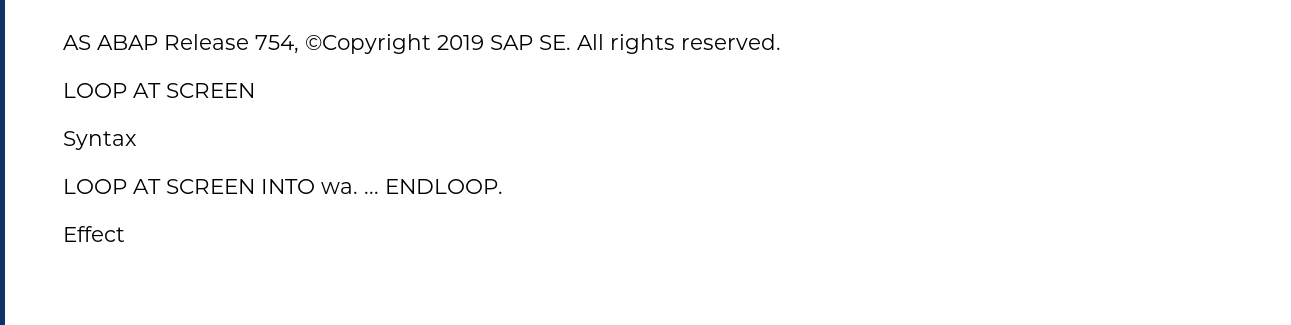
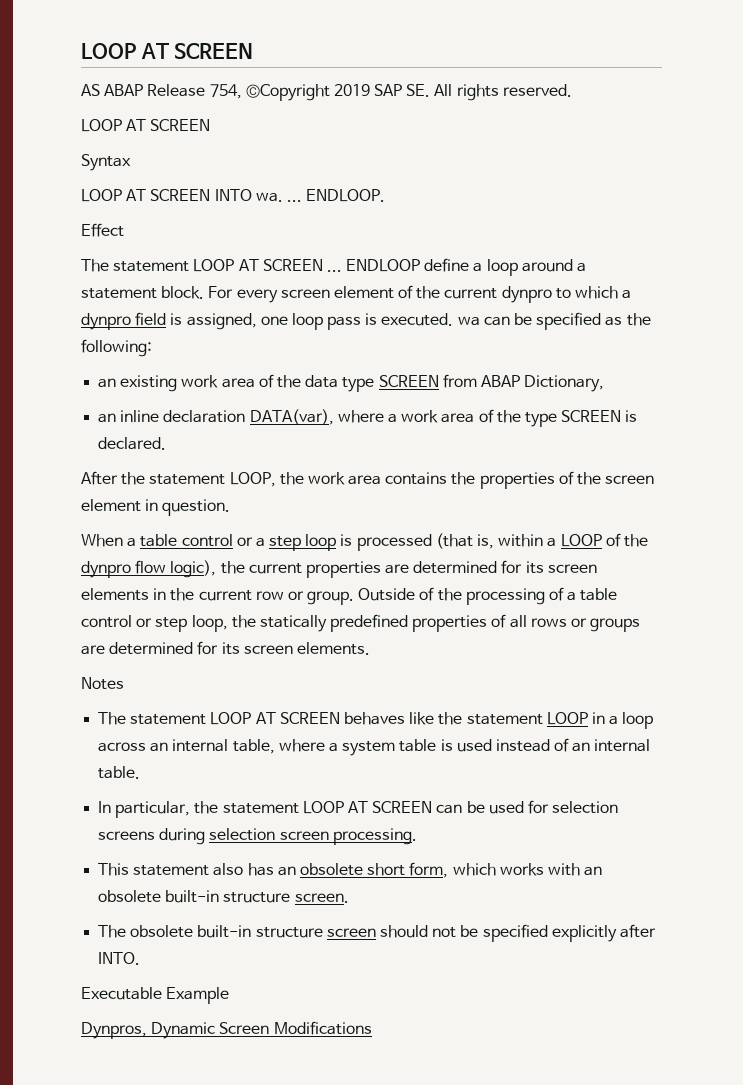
(63, 42) none -> [81,43,254,59] LOOP AT SCREEN //
(125, 234) none -> [81,258,587,276] [81,285,632,303] [81,312,651,330] [81,339,152,357] [98,374,605,392] [98,409,638,427] [98,437,167,450] [81,471,655,489] [81,499,231,516] [81,533,648,551] [81,560,597,578] [81,587,618,605] [81,614,641,632] [81,641,370,655] [81,677,124,690] [98,712,654,729] [98,738,651,756] [98,766,141,779] [98,800,619,818] [98,828,417,845] [98,862,603,878] [98,890,349,903] [98,924,656,942] [98,952,141,965] [81,987,230,1004] [81,1021,372,1039] // The statement LOOP AT SCREEN ... ENDLOOP define a loop around a statement block. For every screen element of the current dynpro to which a dynpro field is assigned, one loop pass is executed. wa can be specified as the following: // an existing work area of the data type SCREEN from ABAP Dictionary, // an inline declaration DATA(var), where a work area of the type SCREEN is declared. // After the statement LOOP, the work area contains the properties of the screen element in question. // When a table control or a step loop is processed (that is, within a LOOP of the dynpro flow logic), the current properties are determined for its screen elements in the current row or group. Outside of the processing of a table control or step loop, the statically predefined properties of all rows or groups are determined for its screen elements. // Notes // The statement LOOP AT SCREEN behaves like the statement LOOP in a loop across an internal table, where a system table is used instead of an internal table. // In particular, the statement LOOP AT SCREEN can be used for selection screens during selection screen processing. // This statement also has an obsolete short form, which works with an obsolete built-in structure screen. // The obsolete built-in structure screen should not be specified explicitly after INTO. // Executable Example // Dynpros, Dynamic Screen Modifications

